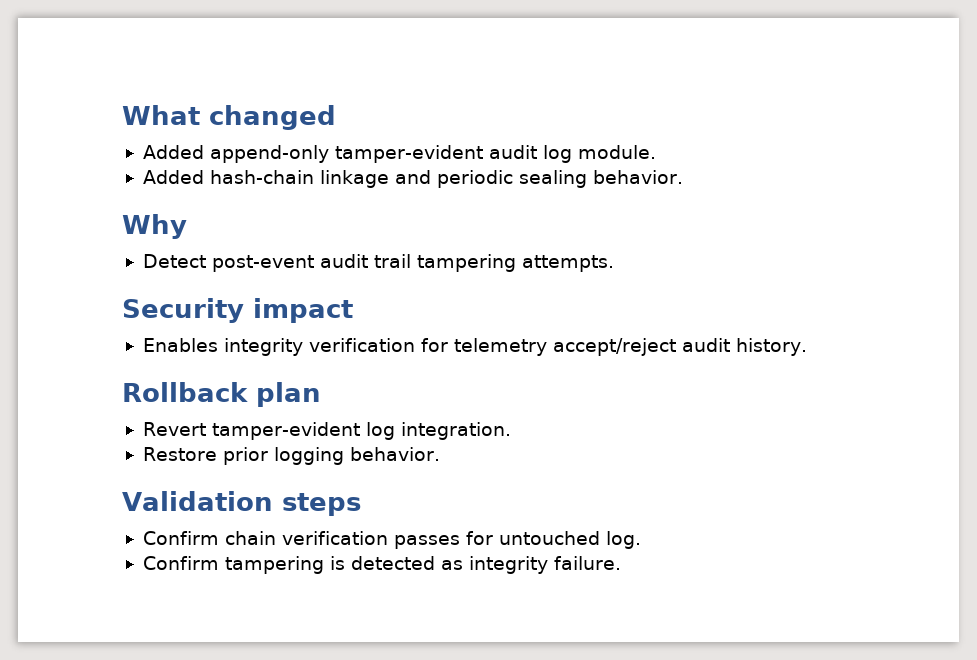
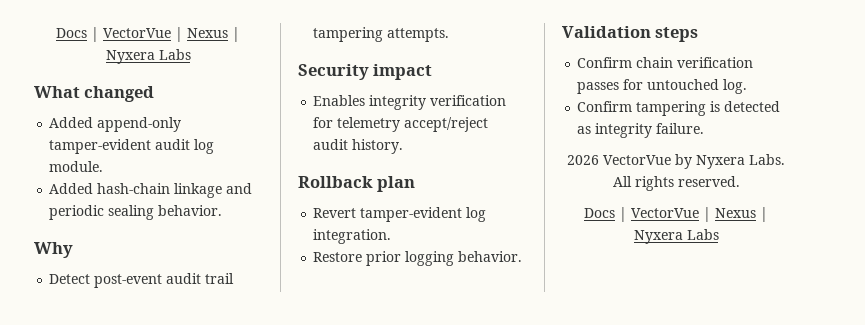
(122, 115) none -> [56,27,240,42] [105,49,191,64] Docs | VectorVue | Nexus | Nyxera Labs //
(621, 563) none -> [567,154,785,169] [612,176,740,191] [584,207,768,222] [633,229,719,244] // 2026 VectorVue by Nyxera Labs. All rights reserved. // Docs | VectorVue | Nexus | Nyxera Labs

